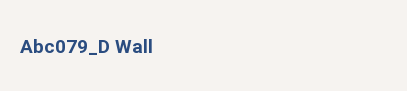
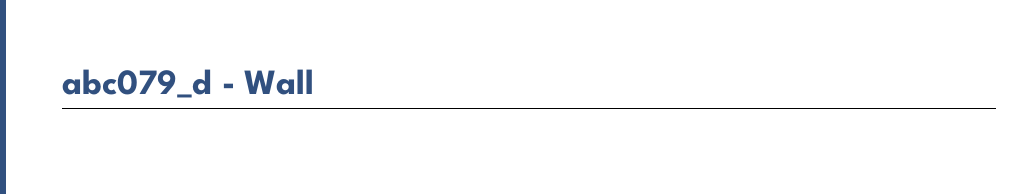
[20,39,110,55] Abc079_D -> [62,69,235,98] abc079_d -

